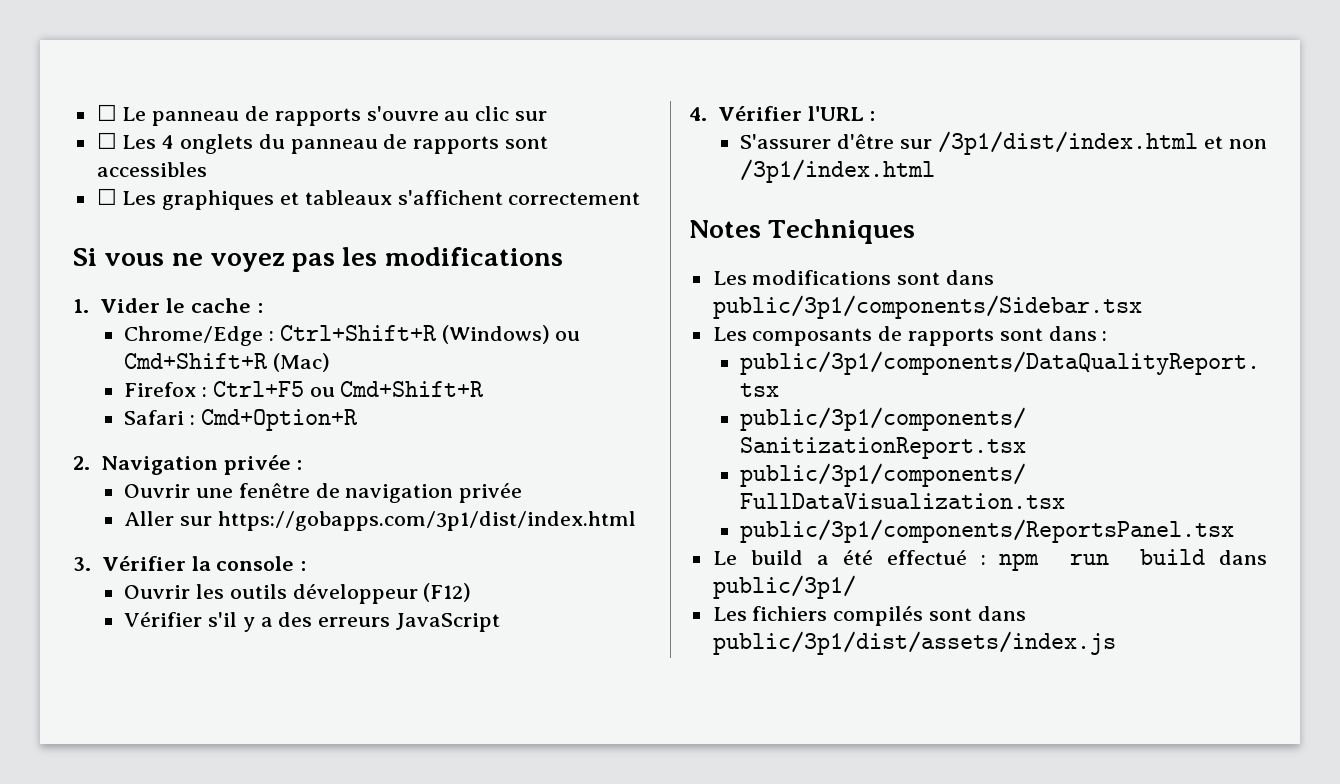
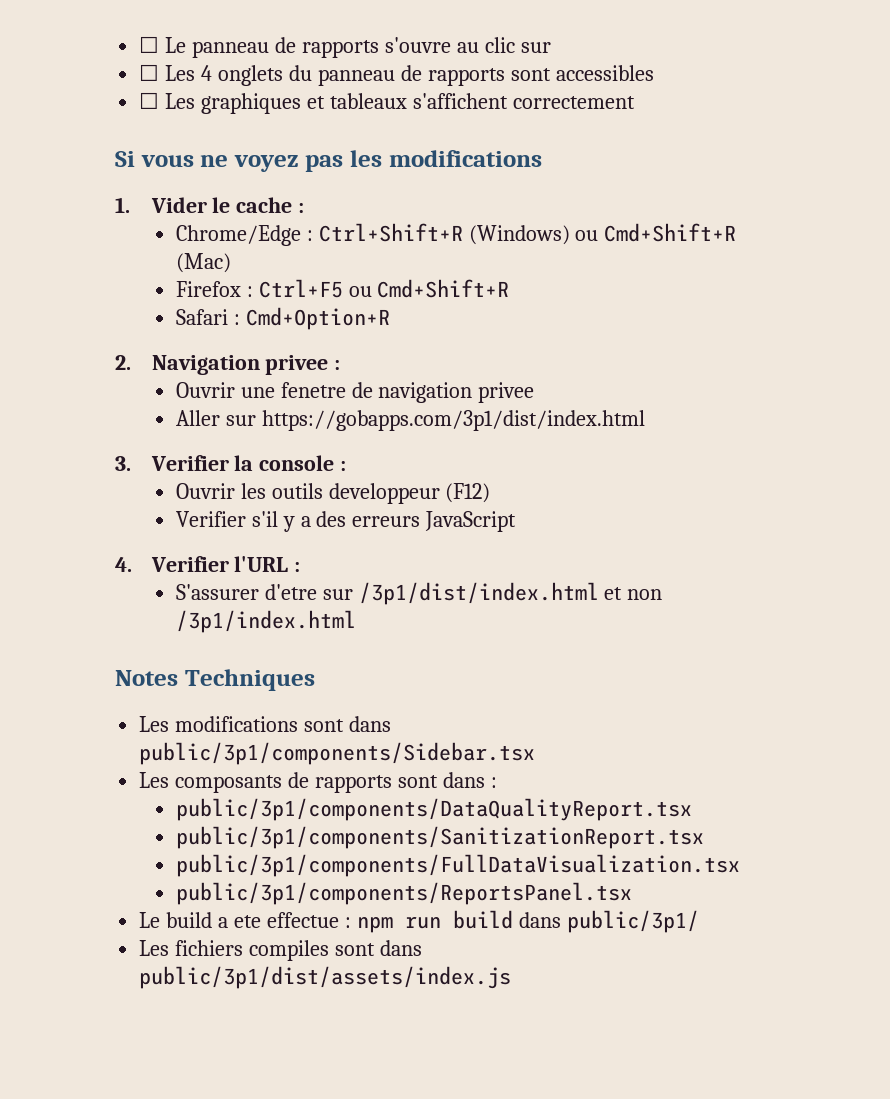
[223,455,291,475] privée -> [265,355,329,375] privee
[238,483,310,498] fenêtre -> [280,382,346,398] fenetre
[459,483,523,503] privée -> [478,382,535,403] privee
[101,556,186,571] Vérifier -> [150,455,229,471] Verifier
[292,584,418,604] développeur -> [328,483,440,504] developpeur
[124,612,203,627] Vérifier -> [175,511,246,527] Verifier
[717,106,802,121] Vérifier -> [150,556,229,572] Verifier
[837,134,895,149] d'être -> [264,584,317,600] d'etre
[842,550,967,565] été effectué -> [234,912,339,928] ete effectue
[833,606,924,626] compilés -> [249,940,330,961] compiles

